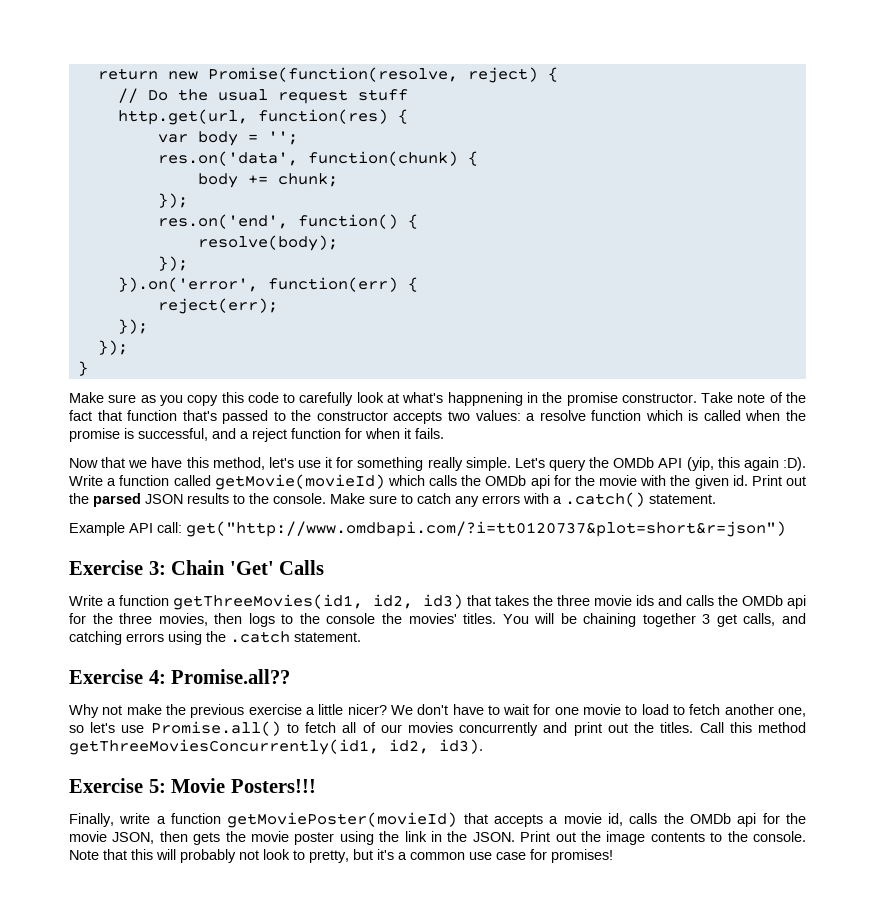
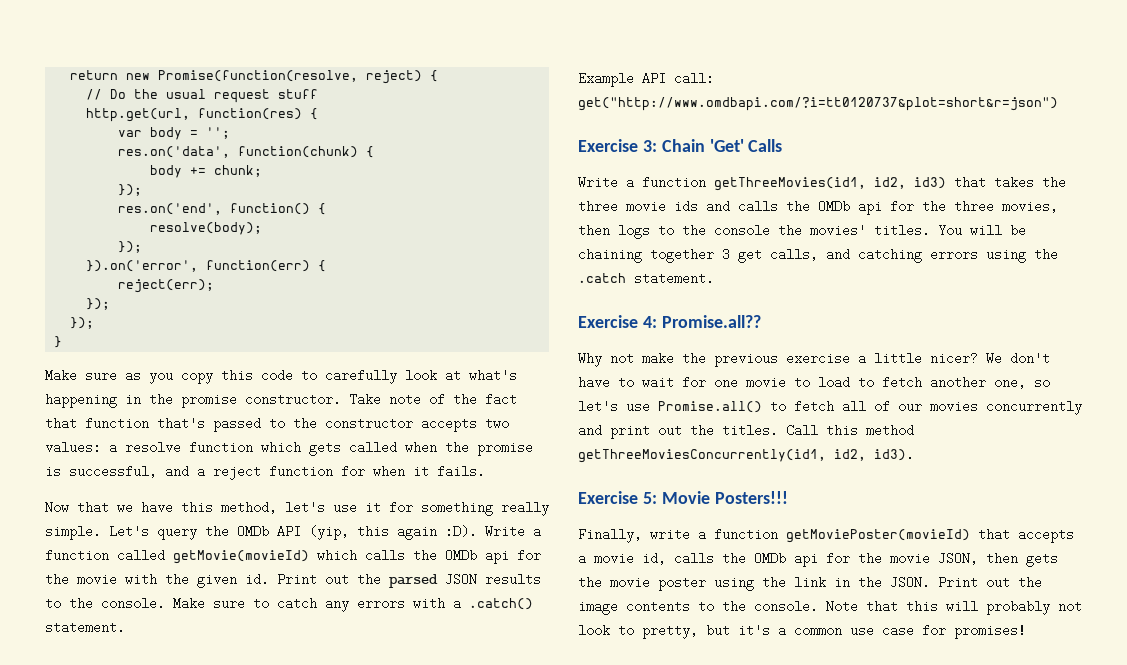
[447,392,523,406] happnening -> [45,393,117,408] happening
[688,410,699,421] is -> [309,441,341,456] gets

